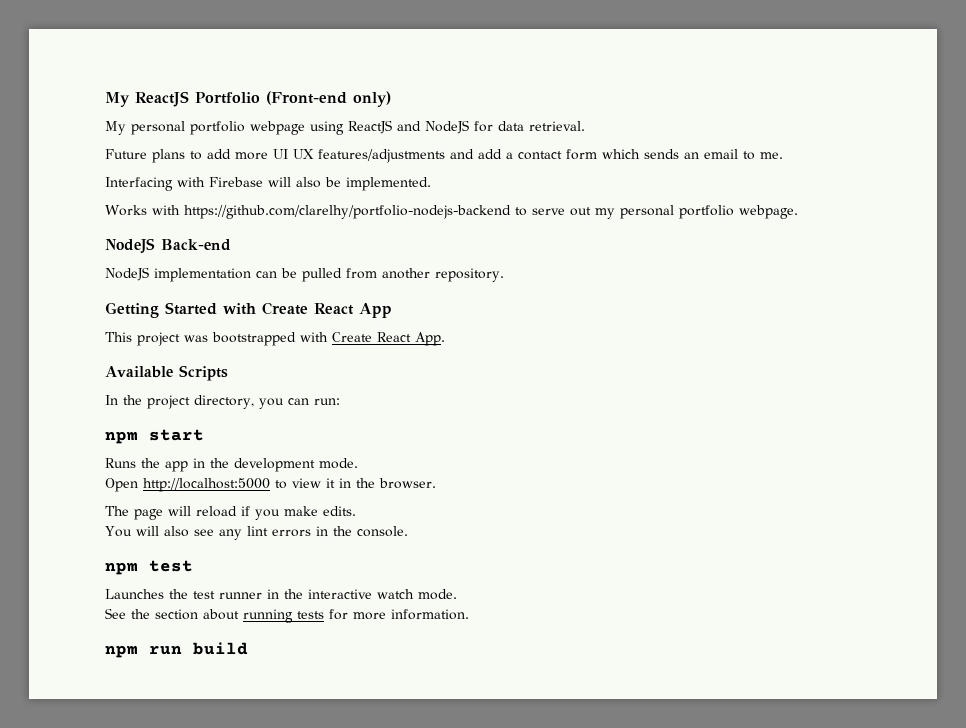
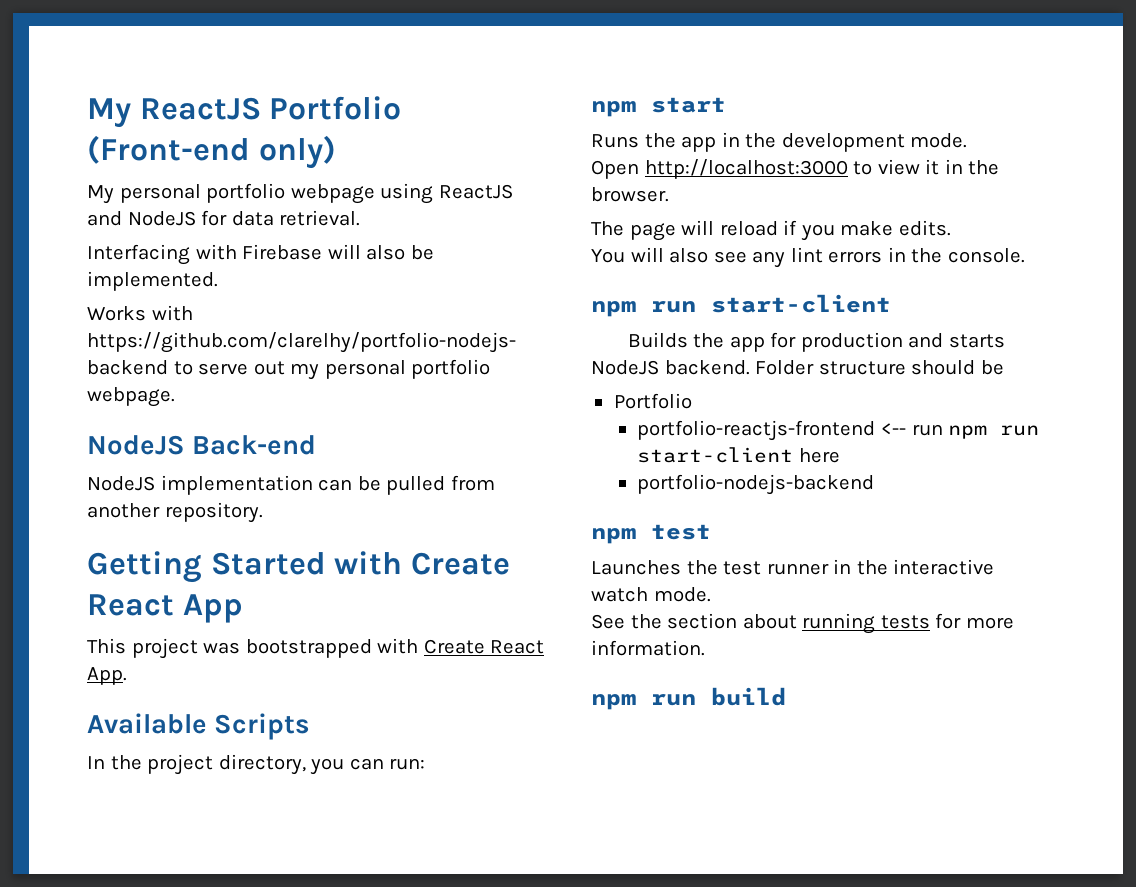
[105,149,783,163] // Future plans to add more UI UX features/adjustments and add a contact form which sends an email to me. -> (361, 218) none
[143,478,270,492] http://localhost:5000 -> [644,159,848,179] http://localhost:3000
(408, 531) none -> [591,294,891,317] [627,332,1005,352] [591,360,1004,375] [613,393,692,409] [637,420,1040,441] [637,447,840,463] [637,474,875,495] // npm run start-client // Builds the app for production and starts NodeJS backend. Folder structure should be // Portfolio // portfolio-reactjs-frontend <-- run npm run start-client here // portfolio-nodejs-backend

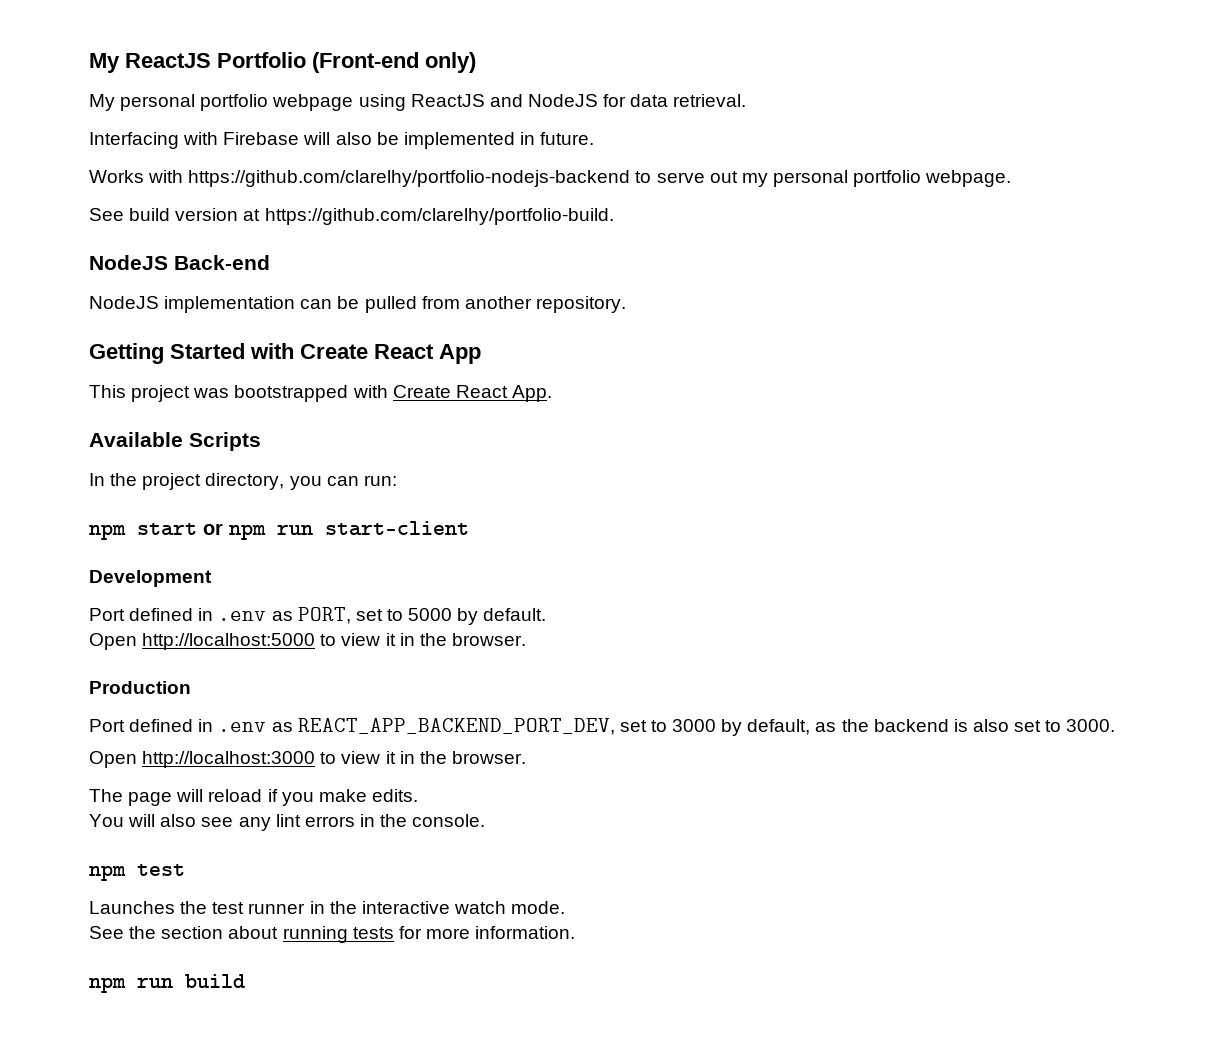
[87,271,218,291] implemented. -> [403,132,595,149] implemented in future.
(175, 397) none -> [89,208,614,225] // See build version at https://github.com/clarelhy/portfolio-build.
[591,132,968,152] // Runs the app in the development mode. -> [203,521,469,540] [89,570,212,587] [89,607,547,625] [89,633,526,650] [89,681,191,694] [89,718,1116,736] or npm run start-client // Development // Port defined in .env as PORT, set to 5000 by default. // Open http://localhost:5000 to view it in the browser. // Production // Port defined in .env as REACT_APP_BACKEND_PORT_DEV, set to 3000 by default, as the backend is also set to 3000.
[591,294,891,317] [627,332,1005,352] [591,360,1004,375] [613,393,692,409] [637,420,1040,441] [637,447,840,463] [637,474,875,495] // npm run start-client // Builds the app for production and starts NodeJS backend. Folder structure should be // Portfolio // portfolio-reactjs-frontend <-- run npm run start-client here // portfolio-nodejs-backend -> (486, 820) none

